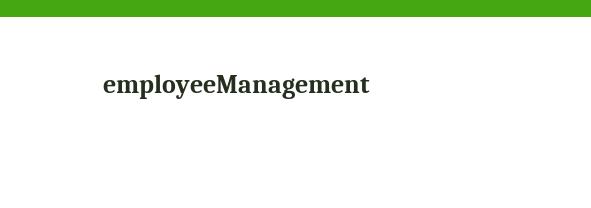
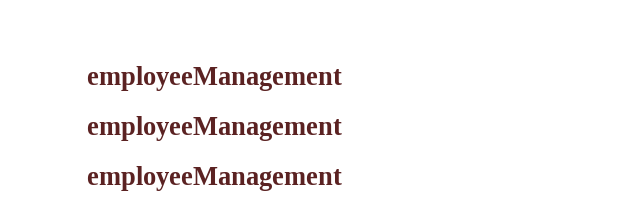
[103,74,370,99] employeeManagement -> [87,66,342,91] [87,116,342,141] [87,166,342,191] employeeManagement // employeeManagement // employeeManagement

